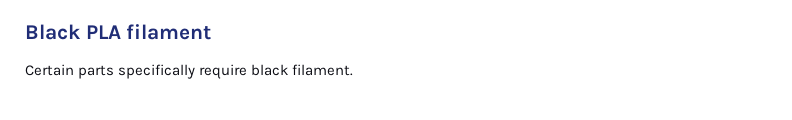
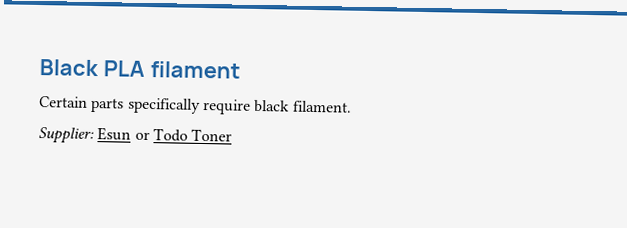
(354, 70) none -> [38,127,233,145] // Supplier: Esun or Todo Toner

